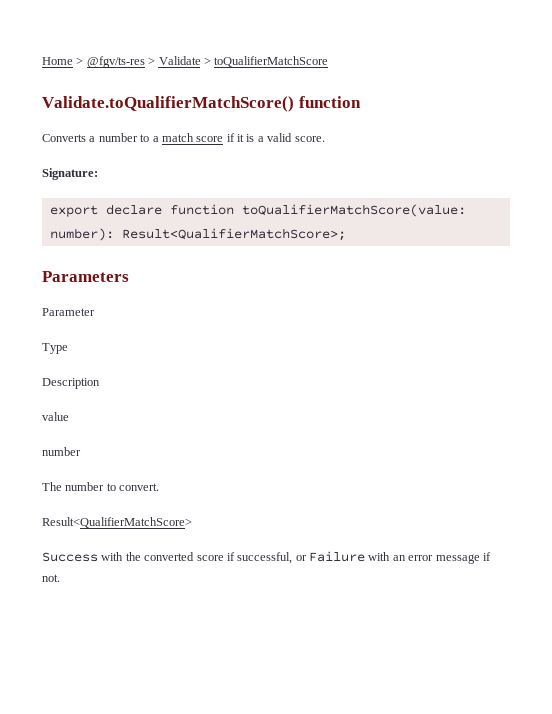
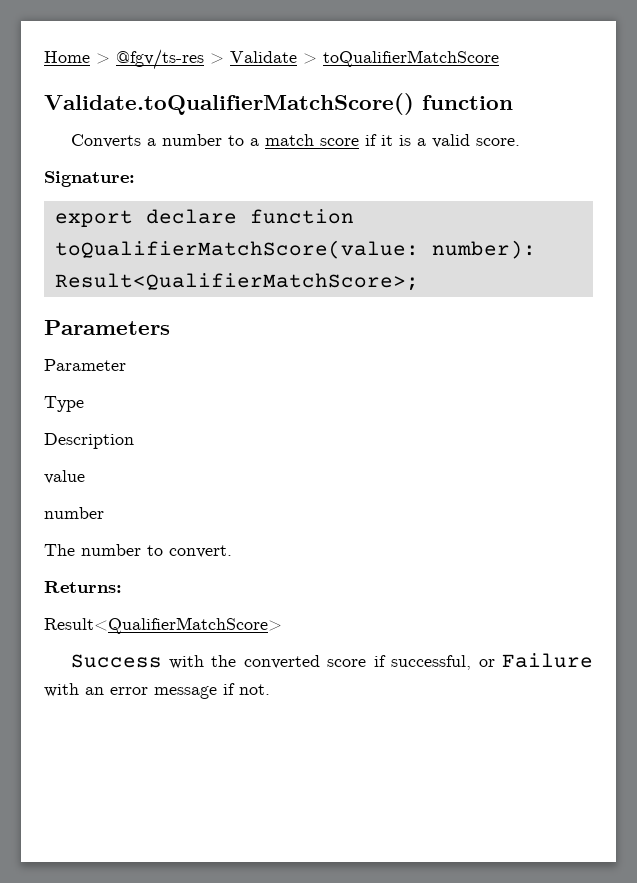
(160, 487) none -> [44,581,122,593] // Returns:

